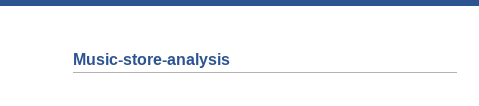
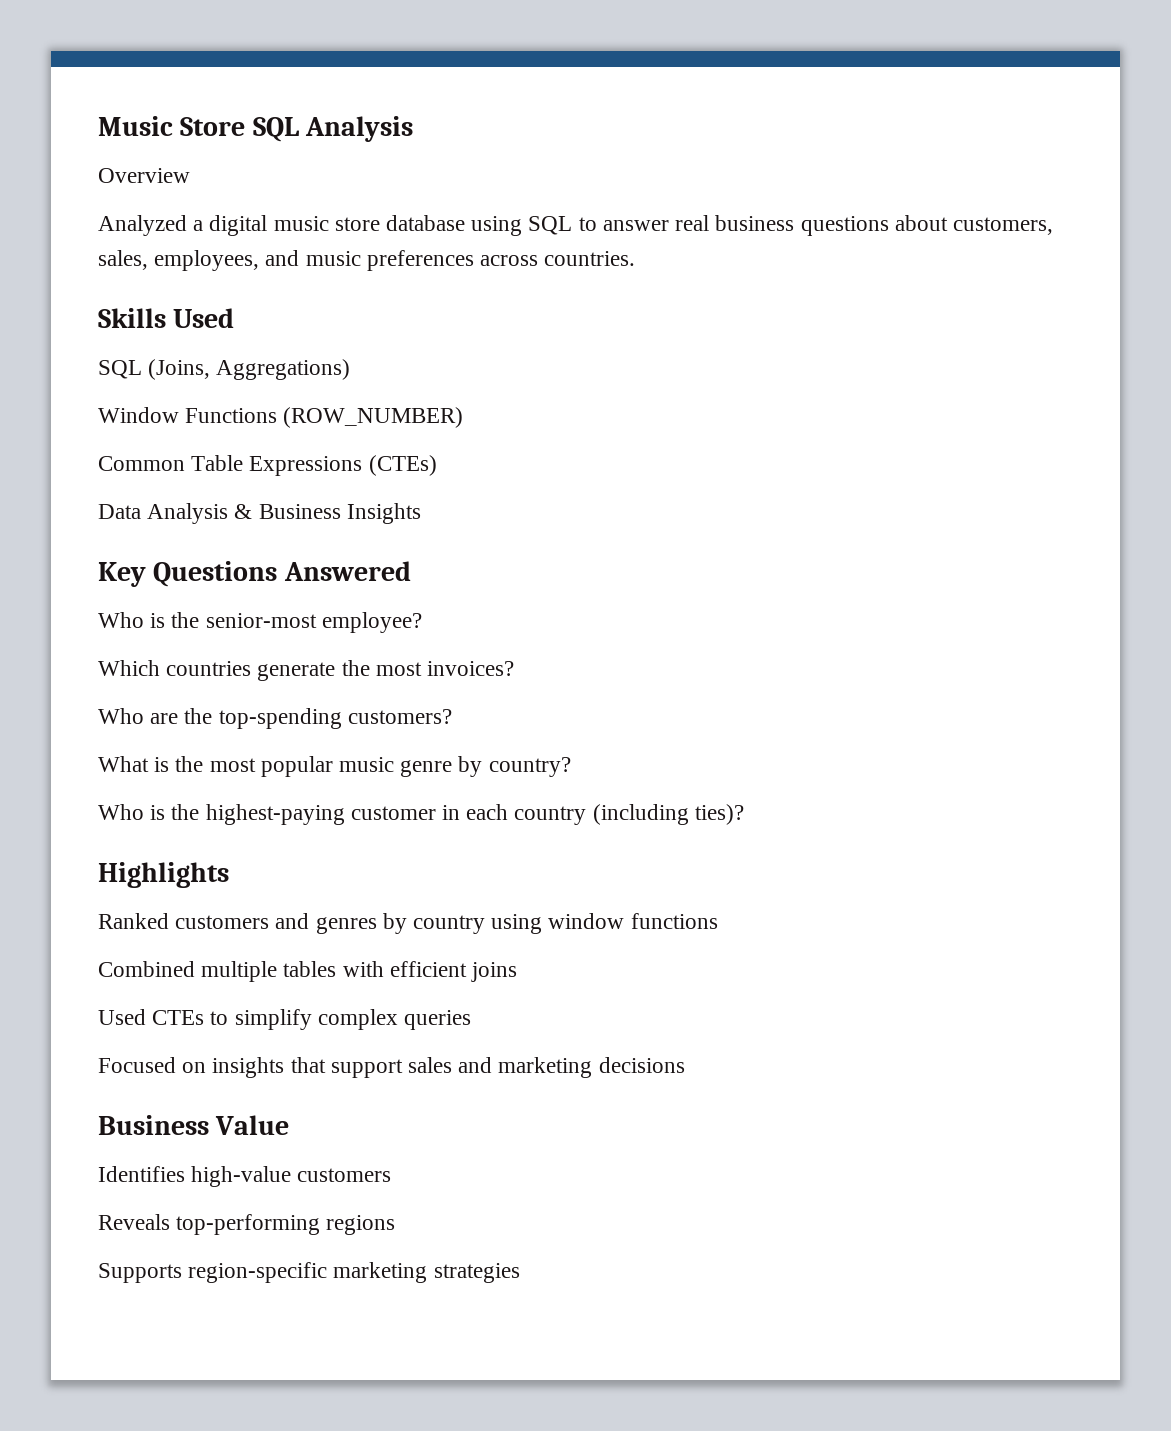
[73,53,230,68] Music-store-analysis -> [98,116,414,142] [98,168,190,183] [98,215,1053,236] [98,250,636,271] [98,308,235,328] [98,359,351,380] [98,407,464,428] [98,455,437,476] [98,503,421,524] [98,561,411,587] [98,612,422,633] [98,660,515,681] [98,708,452,729] [98,756,571,777] [98,804,744,825] [98,862,229,888] [98,913,718,934] [98,961,518,982] [98,1009,472,1030] [98,1057,685,1078] [98,1115,290,1135] [98,1166,392,1187] [98,1214,396,1235] [98,1262,520,1283] Music Store SQL Analysis // Overview // Analyzed a digital music store database using SQL to answer real business questions about customers, sales, employees, and music preferences across countries. // Skills Used // SQL (Joins, Aggregations) // Window Functions (ROW_NUMBER) // Common Table Expressions (CTEs) // Data Analysis & Business Insights // Key Questions Answered // Who is the senior-most employee? // Which countries generate the most invoices? // Who are the top-spending customers? // What is the most popular music genre by country? // Who is the highest-paying customer in each country (including ties)? // Highlights // Ranked customers and genres by country using window functions // Combined multiple tables with efficient joins // Used CTEs to simplify complex queries // Focused on insights that support sales and marketing decisions // Business Value // Identifies high-value customers // Reveals top-performing regions // Supports region-specific marketing strategies

